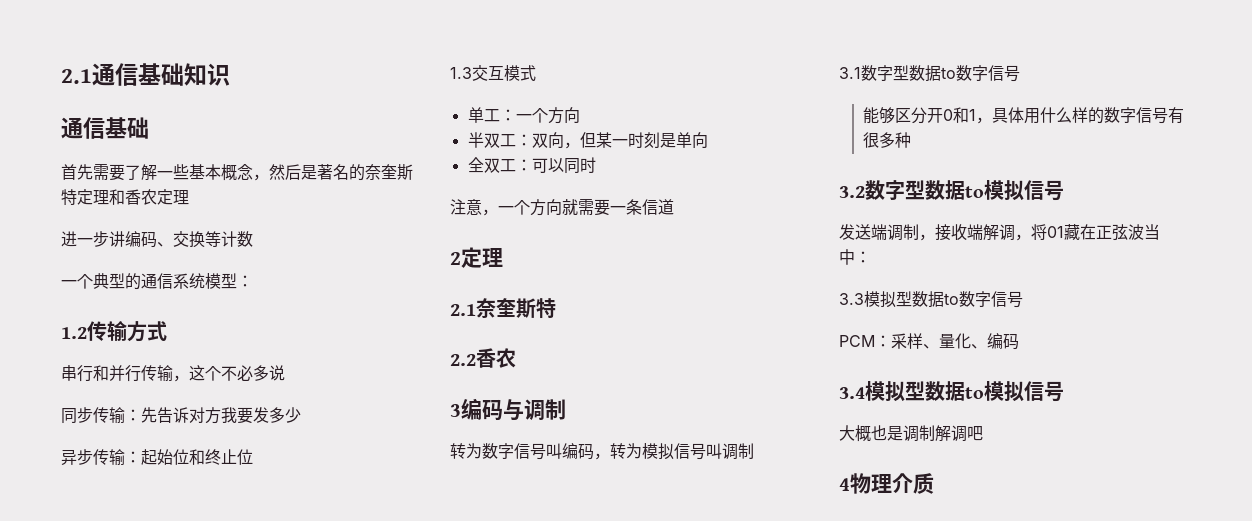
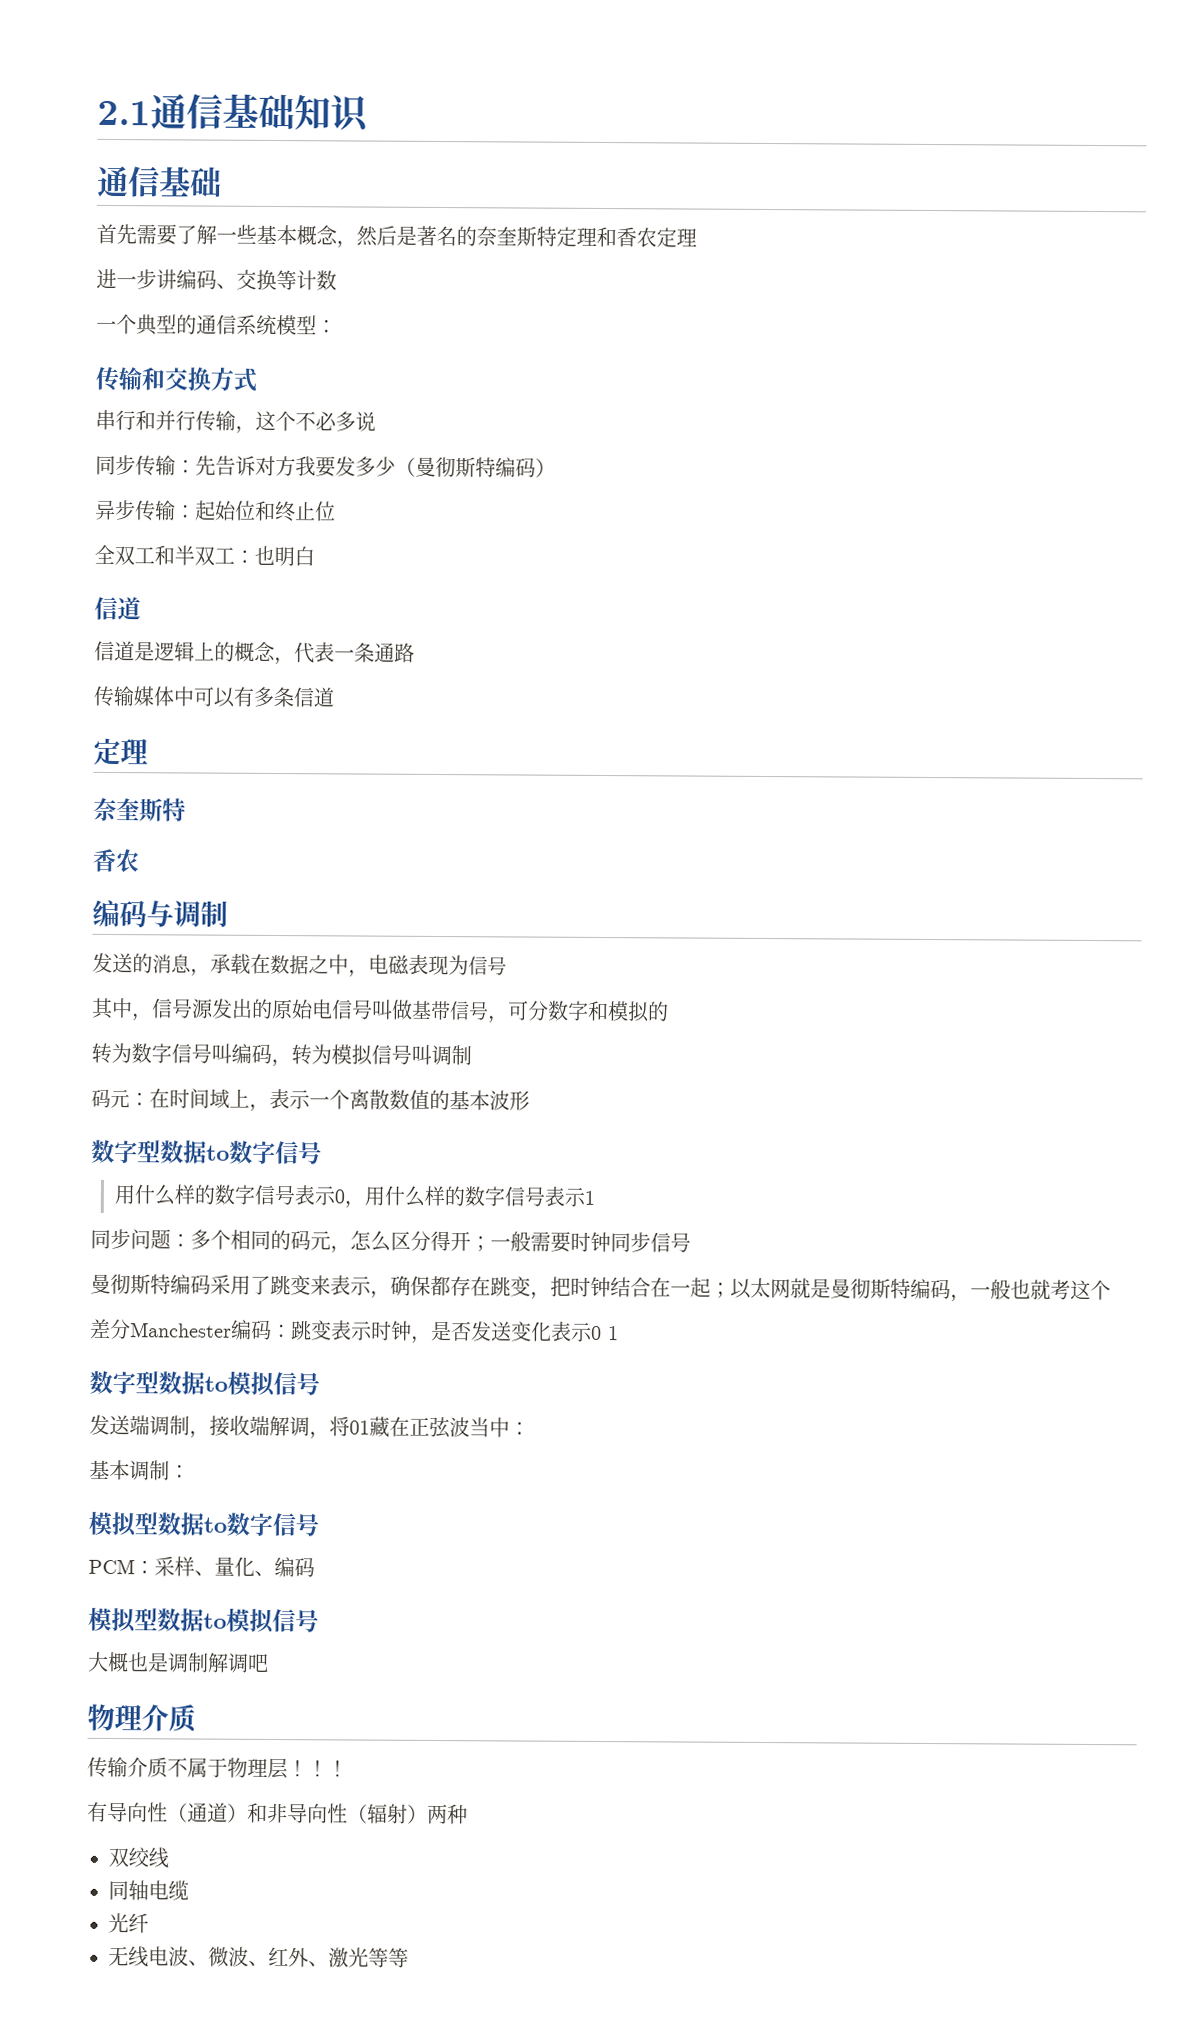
[61,321,127,341] 1.2传输 -> [95,366,211,392] 传输和交换
(301, 415) none -> [395,456,556,478] （曼彻斯特编码）
[450,65,536,81] [467,107,580,124] [467,132,708,149] [467,157,596,174] [450,199,626,216] 1.3交互模式 // 单工：一个方向 // 半双工：双向，但某一时刻是单向 // 全双工：可以同时 // 注意，一个方向就需要一 -> [94,544,315,567] [94,596,141,621] [94,640,415,666] [93,685,275,708] 全双工和半双工：也明白 // 信道 // 信道是逻辑上的概念，代表一条通路 // 传输媒体中可以有多
[450,247,503,268] [450,304,476,316] 2定理 // 2.1 -> [93,737,148,766] 定理 //
[450,354,476,366] 2.2 -> (186, 810) none
[450,404,461,417] 3 -> (140, 861) none
(566, 409) none -> [92,952,507,978] [91,997,669,1024] // 发送的消息，承载在数据之中，电磁表现为信号 // 其中，信号源发出的原始电信号叫做基带信号，可分数字和模拟的
[839,67,861,79] 3.1 -> [91,1088,530,1112] 码元：在时间域上，表示一个离散数值的基本波形 //
[862,107,1184,124] [862,132,911,148] [839,186,865,198] 能够区分开0和1，具体用什么样的数字信号有很多种 // 3.2 -> [113,1184,595,1209] [90,1229,691,1254] [90,1273,1111,1303] [90,1318,619,1344] 用什么样的数字信号表示0，用什么样的数字信号表示1 // 同步问题：多个相同的码元，怎么区分得开；一般需要时钟同步信号 // 曼彻斯特编码采用了跳变来表示，确保都存在跳变，把时钟结合在一起；以太网就是曼彻斯特编码，一般也就考这个 // 差分Manchester编码：跳变表示时钟，是否发送变化表示0 1 //
[839,293,864,305] 3.3 -> [89,1459,190,1481] 基本调制： //
[839,387,865,399] 3.4 -> (315, 1567) none
[839,478,850,491] 4 -> (269, 1662) none
(934, 483) none -> [87,1756,348,1780] [87,1801,468,1825] [108,1847,169,1869] [108,1880,189,1901] [108,1913,149,1934] [108,1946,409,1968] // 传输介质不属于物理层！！！ // 有导向性（通道）和非导向性（辐射）两种 // 双绞线 // 同轴电缆 // 光纤 // 无线电波、微波、红外、激光等等

